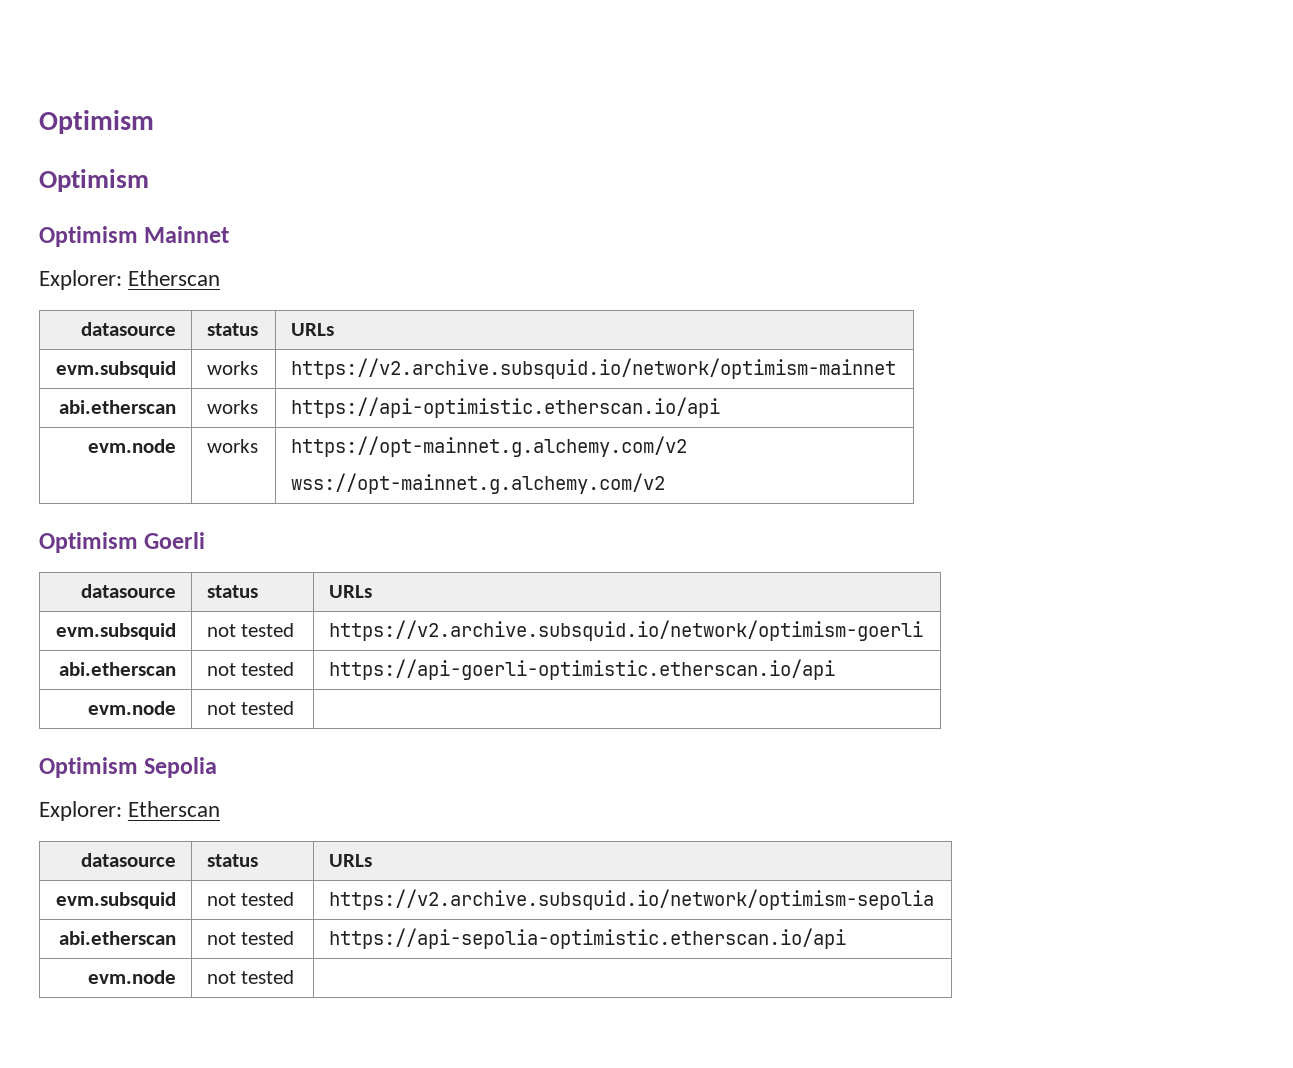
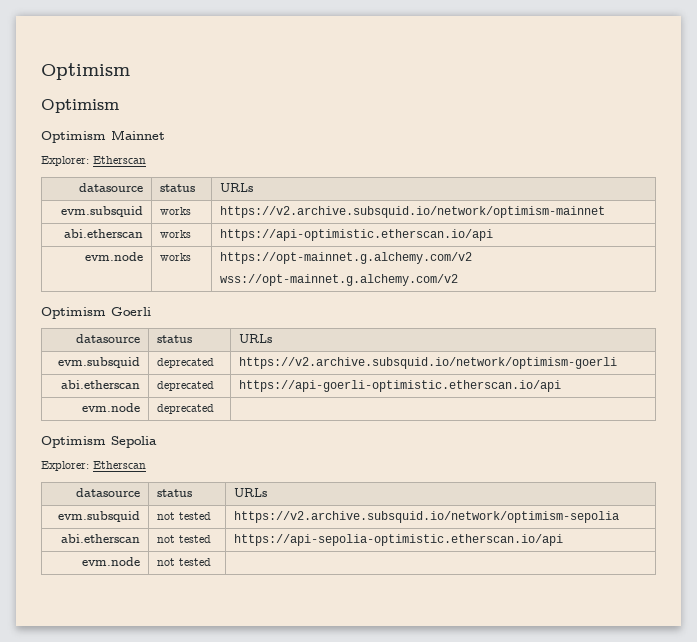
[206,623,295,637] not tested -> [156,358,214,368] deprecated
[206,662,295,676] not tested -> [156,381,214,391] deprecated
[206,701,295,715] not tested -> [156,404,214,414] deprecated

